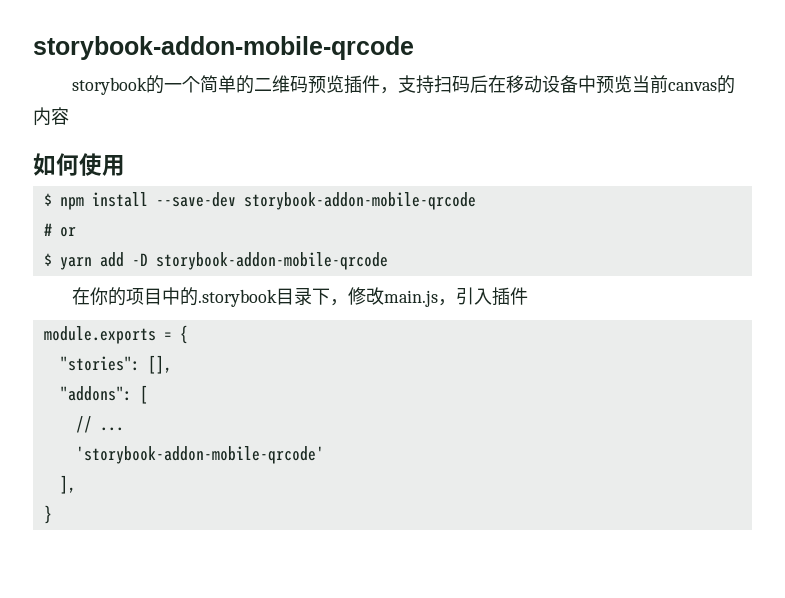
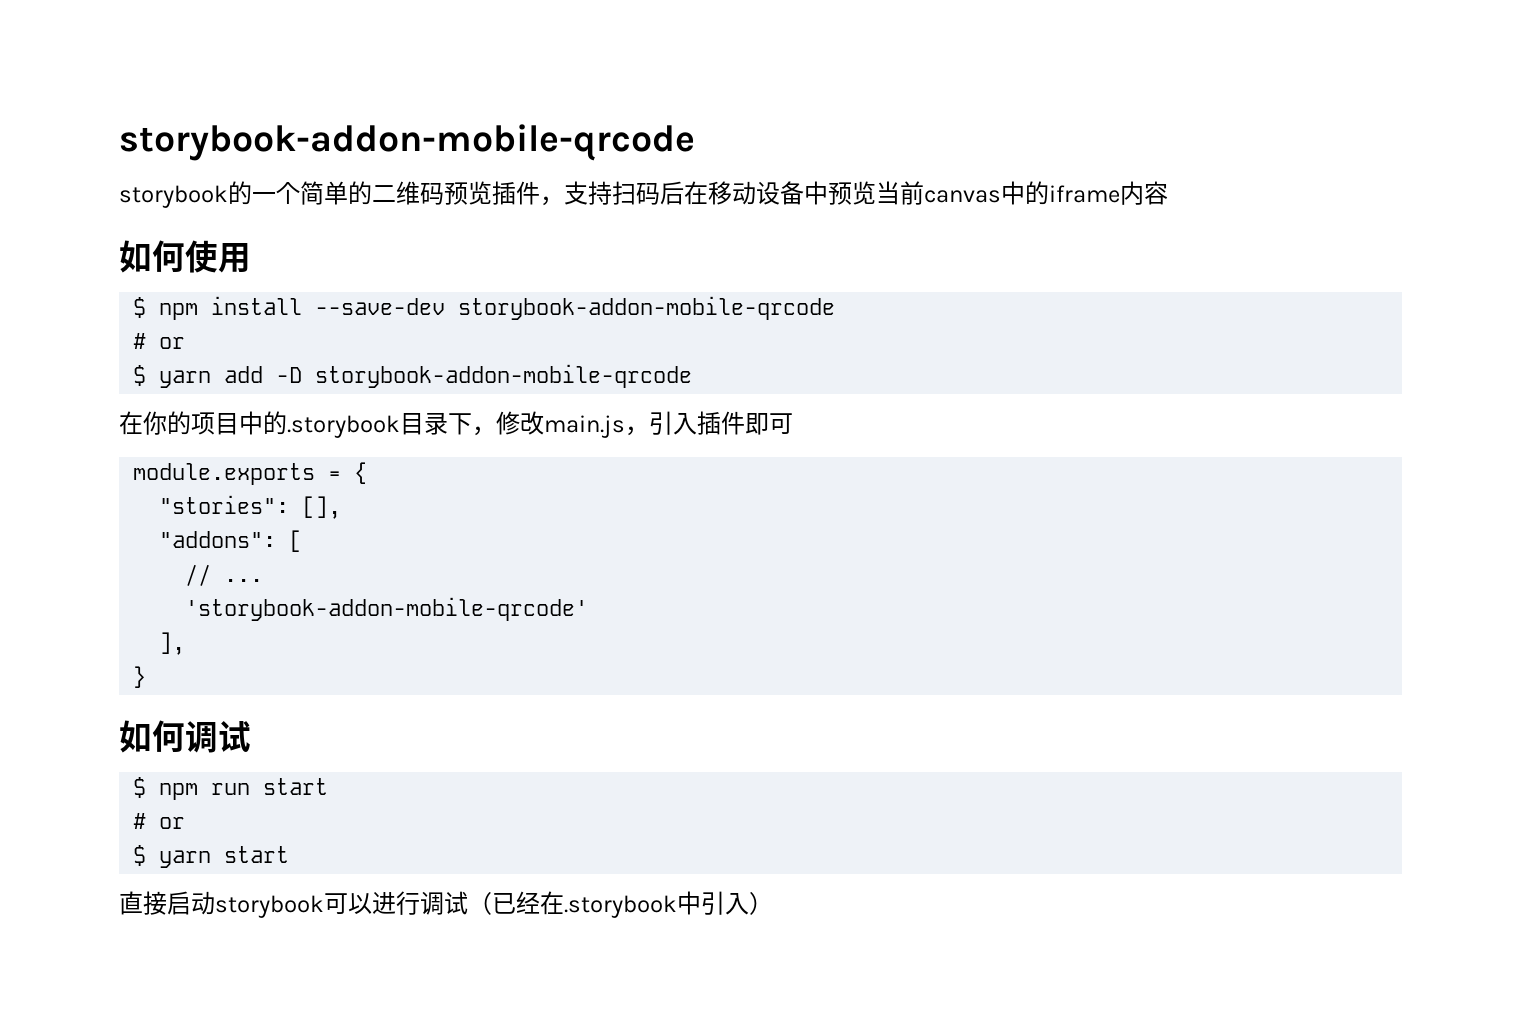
[717,75,736,94] 的 -> [1001,181,1120,205] 中的iframe
(529, 296) none -> [745,413,793,435] 即可
(52, 514) none -> [119,720,251,753] [133,777,329,800] [133,813,186,829] [133,845,290,868] [119,891,773,918] // 如何调试 // $ npm run start // # or // $ yarn start // 直接启动storybook可以进行调试（已经在.storybook中引入）

